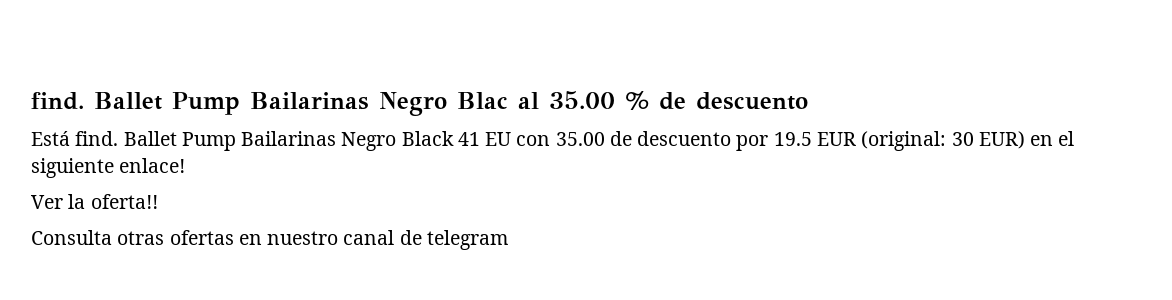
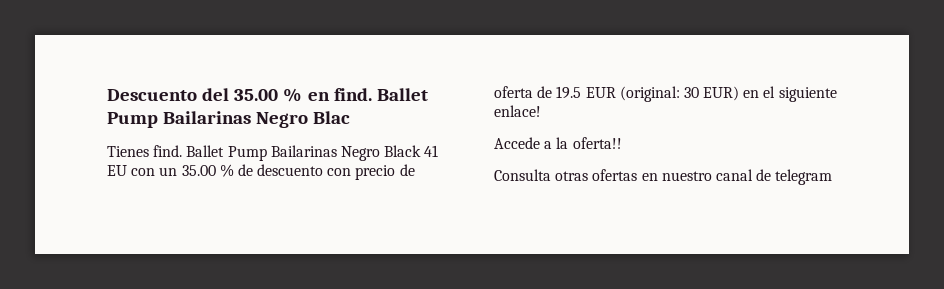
(31, 101) none -> [107,88,330,102] Descuento del 35.00 % en
[518,91,808,110] [31,131,70,146] al 35.00 % de descuento // Está -> [107,146,149,157] // Tienes
[555,131,769,151] 35.00 de descuento por -> [159,164,415,180] [494,86,553,98] un 35.00 % de descuento con precio de oferta de
[31,195,63,209] Ver -> [494,137,553,149] Accede a

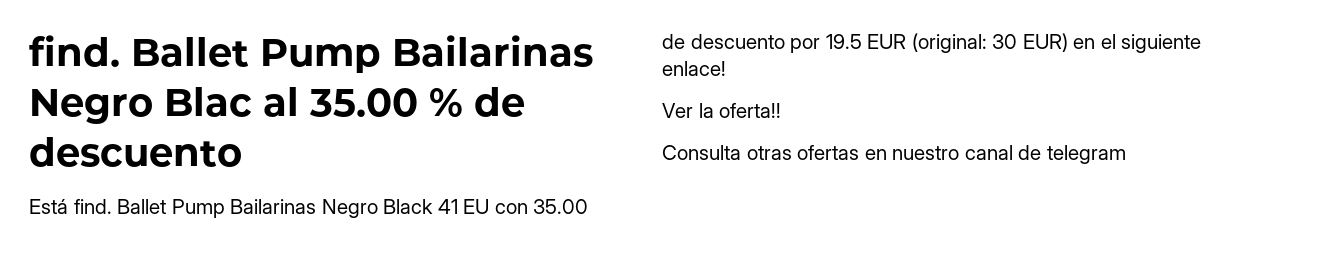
[107,88,330,102] Descuento del 35.00 % en -> (29, 51) none
[107,146,149,157] // Tienes -> [263,87,525,117] [29,137,242,167] [29,199,68,214] al 35.00 % de descuento // Está
[159,164,415,180] [494,86,553,98] un 35.00 % de descuento con precio de oferta de -> [533,199,589,214] [662,34,821,53] 35.00 de descuento por
[494,137,553,149] Accede a -> [662,103,693,118] Ver

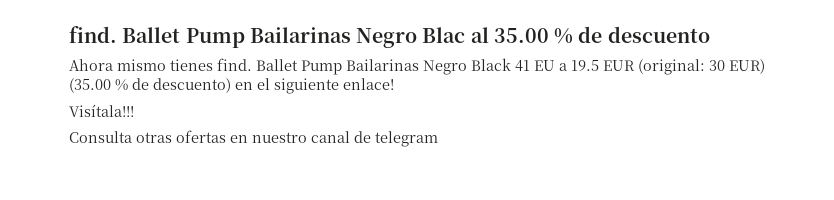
[29,199,68,214] Está -> [69,59,213,71] Ahora mismo tienes
[494,199,589,214] [662,34,821,53] con 35.00 de descuento por -> [559,63,567,71] a
(1068, 42) none -> [69,78,231,93] (35.00 % de descuento)
[662,103,782,118] Ver la oferta!! -> [69,104,134,117] Visítala!!!

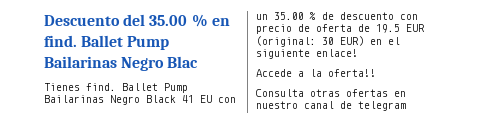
(69, 34) none -> [44,14,230,27] Descuento del 35.00 % en
[470,26,710,44] [69,59,213,71] al 35.00 % de descuento // Ahora mismo tienes -> [44,83,80,91] // Tienes
[559,63,567,71] a -> [218,97,236,103] [256,12,418,20] [256,24,370,34] con un 35.00 % de descuento con precio de oferta de
[69,78,231,93] (35.00 % de descuento) -> (364, 41) none
[69,104,134,117] Visítala!!! -> [256,69,376,77] Accede a la oferta!!

